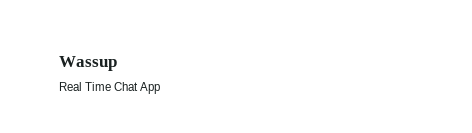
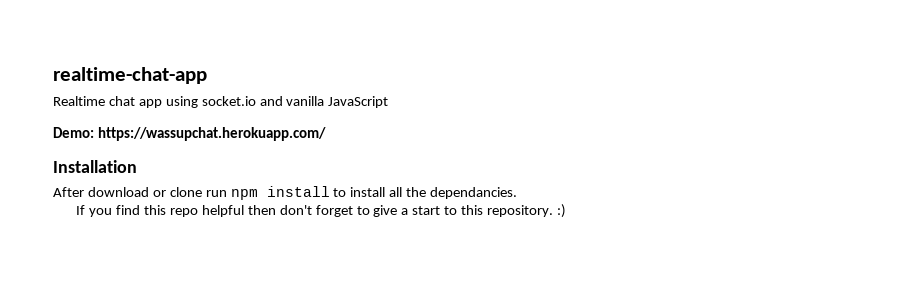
[59,56,117,71] [59,82,161,94] Wassup // Real Time Chat App -> [53,67,207,84] [53,96,389,108] [53,127,326,141] [53,160,137,173] [53,186,518,200] [76,204,566,218] realtime-chat-app // Realtime chat app using socket.io and vanilla JavaScript // Demo: https://wassupchat.herokuapp.com/ // Installation // After download or clone run npm install to install all the dependancies. // If you find this repo helpful then don't forget to give a start to this repository. :)

